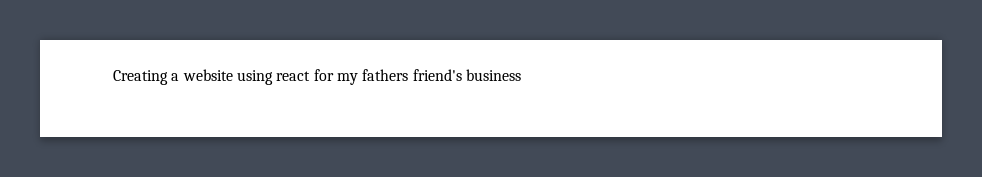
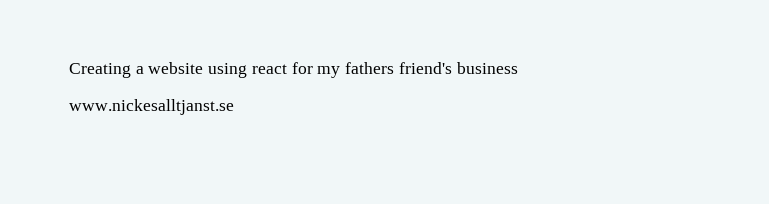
(521, 75) none -> [69,99,234,115] // www.nickesalltjanst.se

